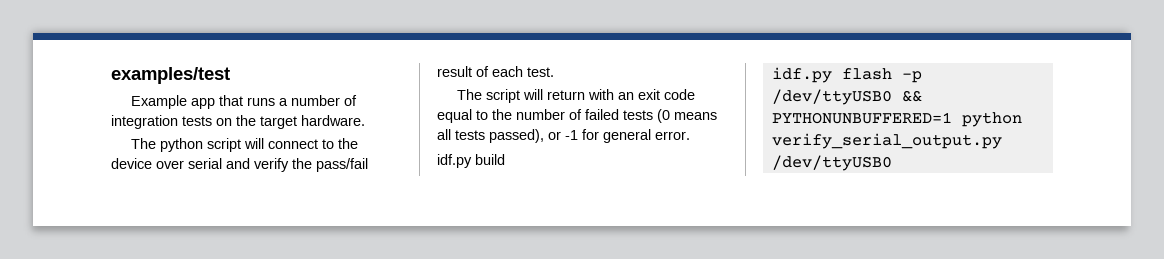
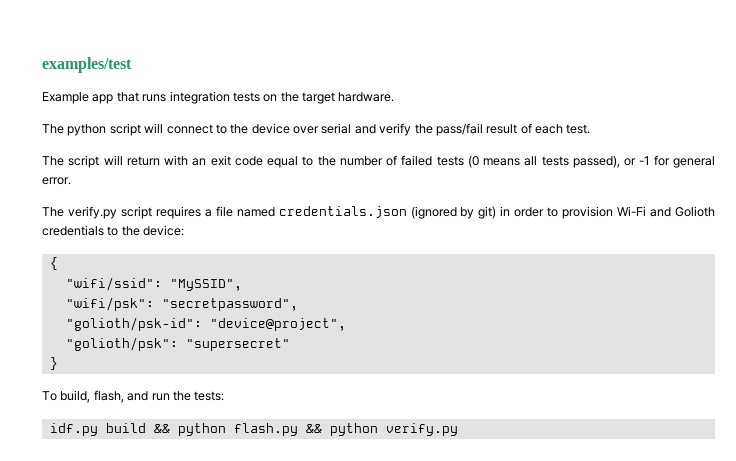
[278,95,357,106] a number of -> (167, 98) none
[437,154,505,168] [771,67,922,83] [771,89,922,105] [771,112,1022,127] [771,133,1002,149] [771,155,892,171] idf.py build // idf.py flash -p /dev/ttyUSB0 && PYTHONUNBUFFERED=1 python verify_serial_output.py /dev/ttyUSB0 -> [42,206,716,219] [42,225,185,236] [49,257,58,270] [65,277,242,291] [65,297,298,311] [65,317,346,331] [65,337,290,351] [49,357,58,370] [42,390,225,403] [49,423,458,436] The verify.py script requires a file named credentials.json (ignored by git) in order to provision Wi-Fi and Golioth credentials to the device: // { // "wifi/ssid": "MySSID", // "wifi/psk": "secretpassword", // "golioth/psk-id": "device@project", // "golioth/psk": "supersecret" // } // To build, flash, and run the tests: // idf.py build && python flash.py && python verify.py

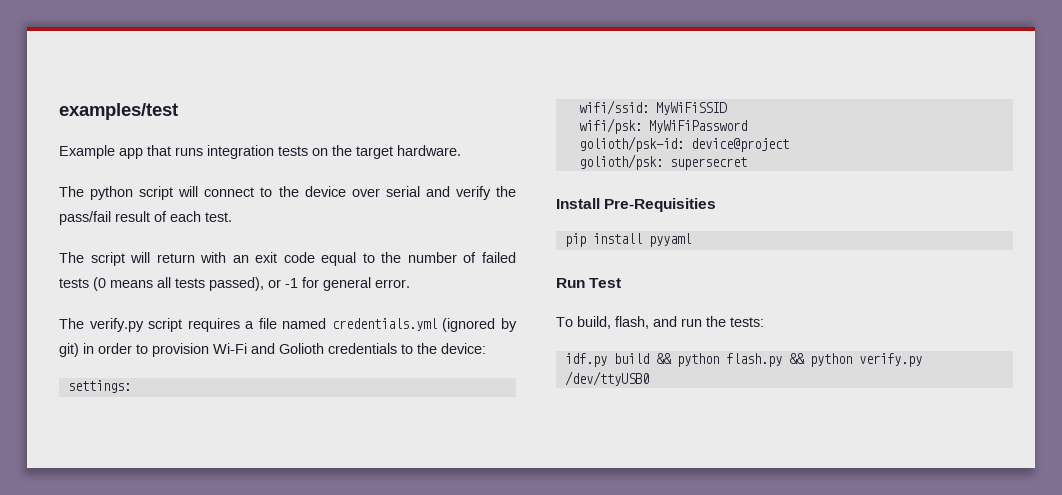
[278,206,407,218] credentials.json -> [331,318,437,331] credentials.yml
[49,257,58,270] [65,277,242,291] [65,297,298,311] [65,317,346,331] [65,337,290,351] [49,357,58,370] { // "wifi/ssid": "MySSID", // "wifi/psk": "secretpassword", // "golioth/psk-id": "device@project", // "golioth/psk": "supersecret" // } -> [67,380,131,393] [578,100,727,115] [578,118,747,134] [578,136,789,152] [578,154,747,170] [556,198,717,212] [564,233,691,247] [556,278,622,288] settings: // wifi/ssid: MyWiFiSSID // wifi/psk: MyWiFiPassword // golioth/psk-id: device@project // golioth/psk: supersecret // Install Pre-Requisities // pip install pyyaml // Run Test
(458, 429) none -> [564,371,649,386] /dev/ttyUSB0

